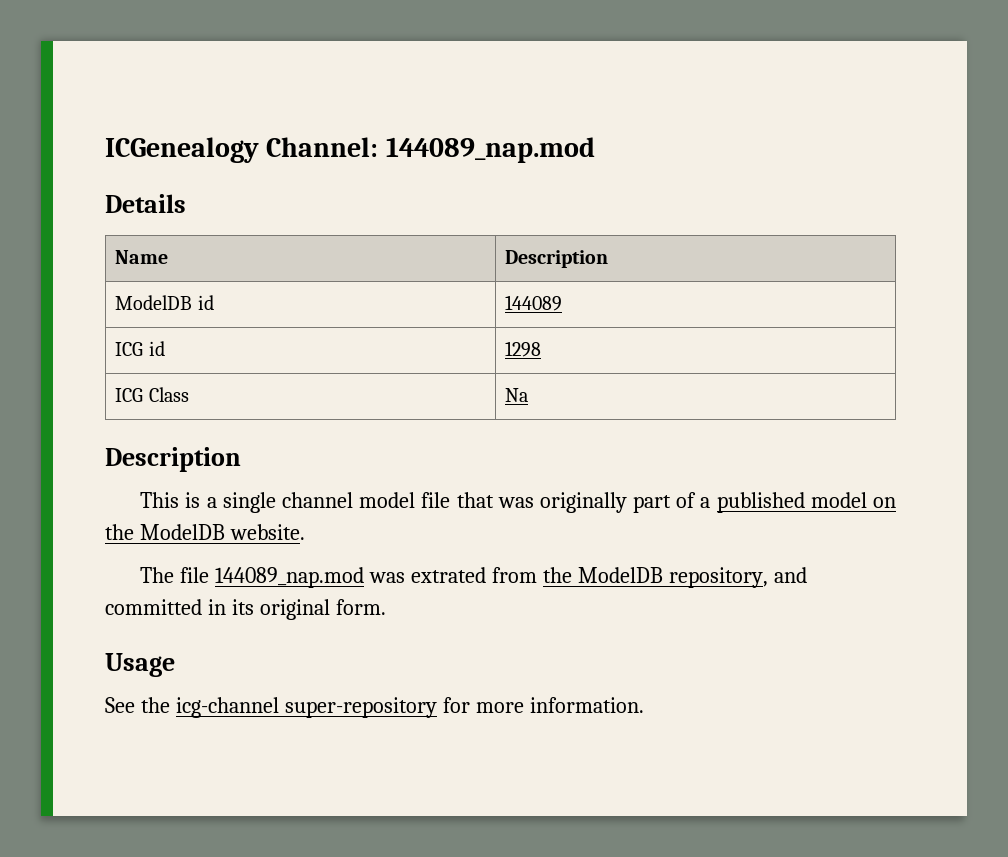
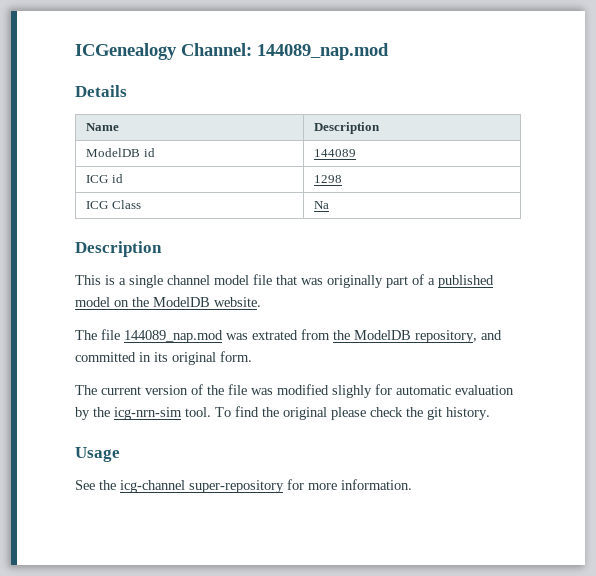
(386, 607) none -> [75,384,514,398] [75,406,490,420] // The current version of the file was modified slighly for automatic evaluation by the icg-nrn-sim tool. To find the original please check the git history.

